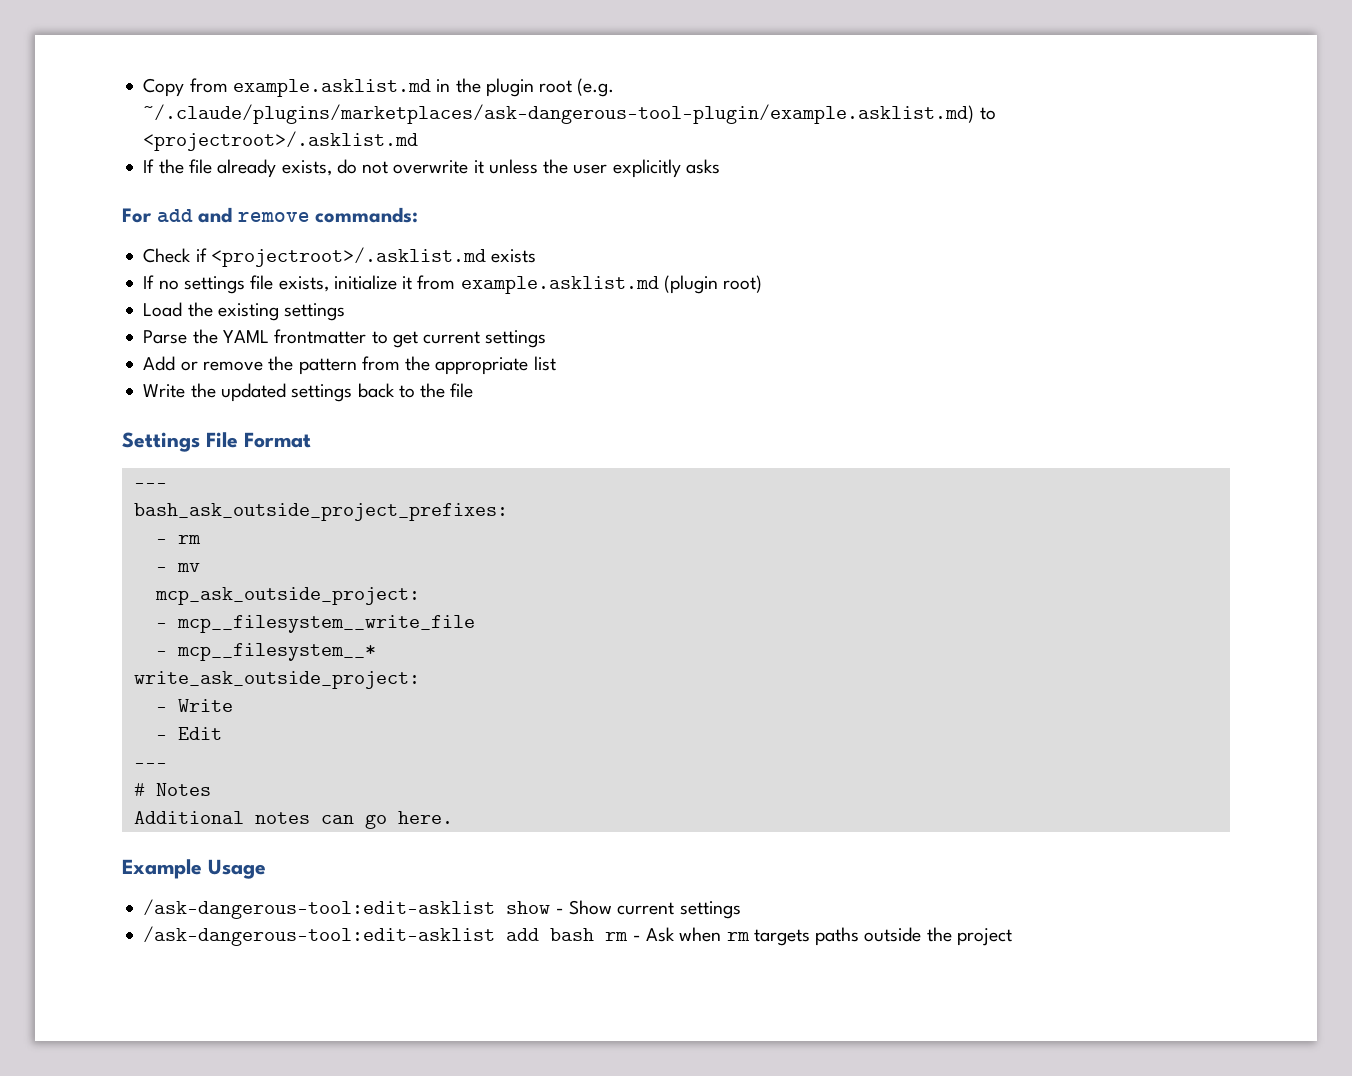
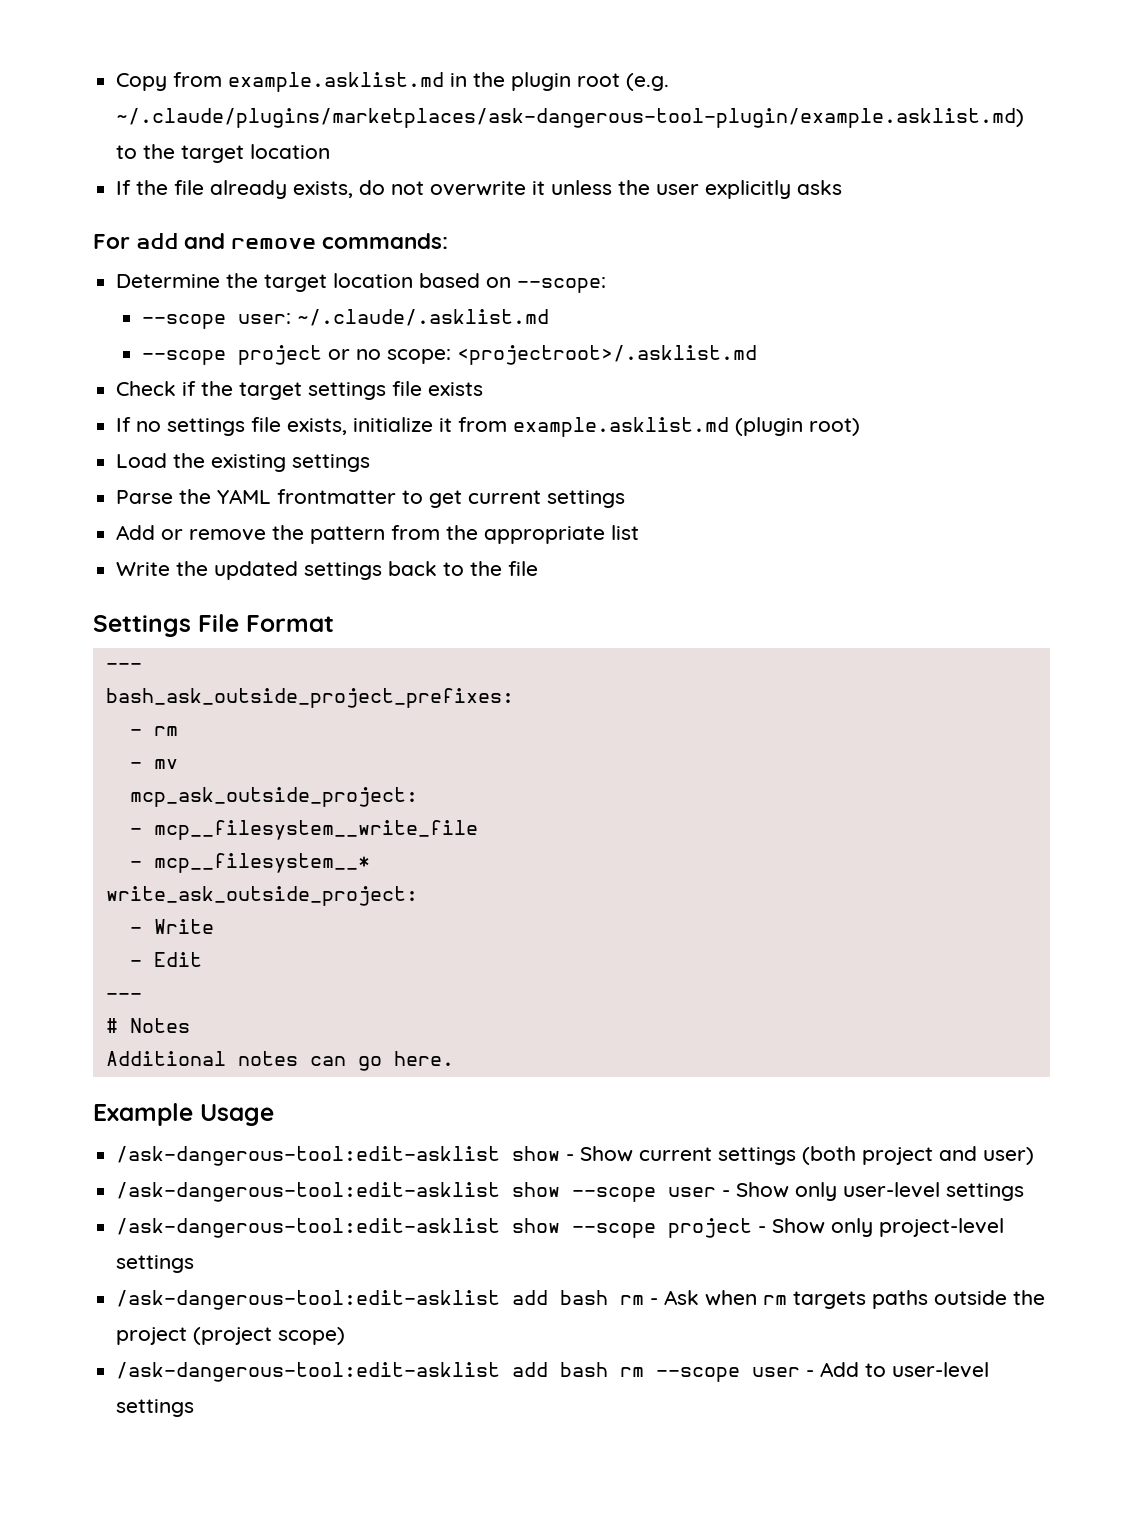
[143,131,419,151] <projectroot>/.asklist.md -> [143,144,331,163] the target location
[143,247,486,267] Check if <projectroot>/.asklist.md -> [116,273,607,293] [142,309,550,329] [142,345,758,365] [116,381,423,400] Determine the target location based on --scope: // --scope user: ~/.claude/.asklist.md // --scope project or no scope: <projectroot>/.asklist.md // Check if the target settings file
(741, 910) none -> [802,1146,1035,1165] [116,1182,1025,1202] [116,1218,1005,1238] [116,1255,195,1273] (both project and user) // /ask-dangerous-tool:edit-asklist show --scope user - Show only user-level settings // /ask-dangerous-tool:edit-asklist show --scope project - Show only project-level settings
(1012, 937) none -> [193,1327,346,1345] [116,1362,990,1382] [116,1399,195,1417] (project scope) // /ask-dangerous-tool:edit-asklist add bash rm --scope user - Add to user-level settings

